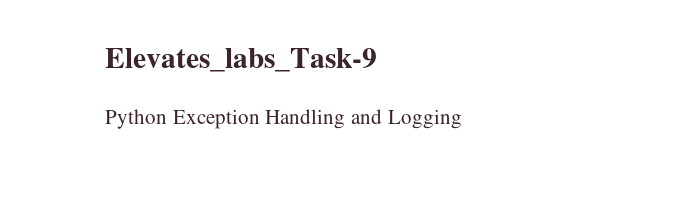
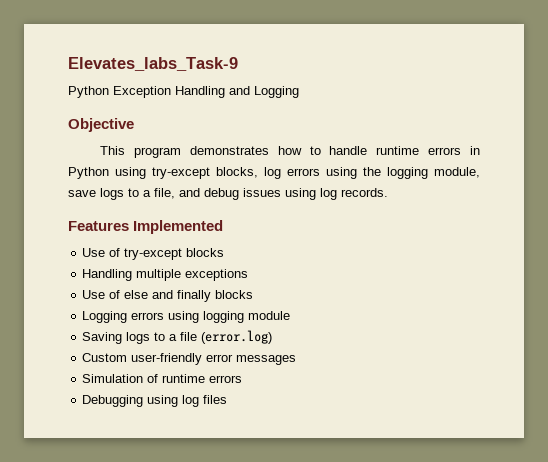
(462, 119) none -> [68,118,134,132] [100,146,481,158] [68,167,480,179] [68,188,388,200] [68,220,224,234] [82,248,225,260] [82,269,249,281] [82,290,254,302] [82,311,291,323] [82,330,273,344] [82,353,297,365] [82,374,243,383] [82,395,228,407] // Objective // This program demonstrates how to handle runtime errors in Python using try-except blocks, log errors using the logging module, save logs to a file, and debug issues using log records. // Features Implemented // Use of try-except blocks // Handling multiple exceptions // Use of else and finally blocks // Logging errors using logging module // Saving logs to a file (error.log) // Custom user-friendly error messages // Simulation of runtime errors // Debugging using log files

